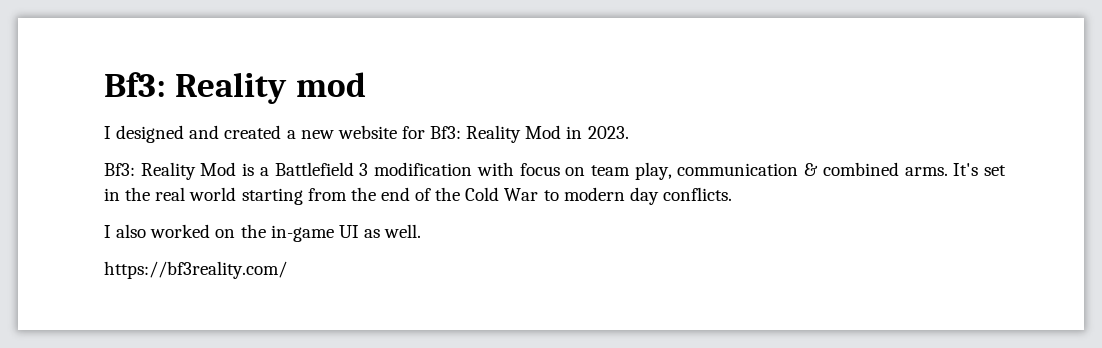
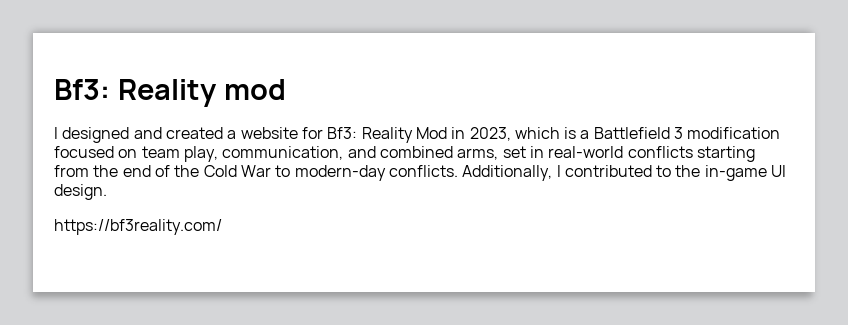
[300,130,334,139] new -> (237, 134) none
[587,126,629,139] [104,162,237,180] 2023. // Bf3: Reality Mod -> [469,127,560,141] 2023, which
[476,162,560,176] with focus -> [54,146,114,158] focused
[677,162,1006,176] [104,187,237,201] communication & combined arms. It's set in the real world -> [222,146,693,160] communication, and combined arms, set in real-world conflicts
[563,187,659,205] modern day -> [294,165,386,181] modern-day
[104,224,236,238] // I also worked on -> [462,165,672,181] Additionally, I contributed to
[363,224,422,238] as well. -> [54,184,107,200] design.

